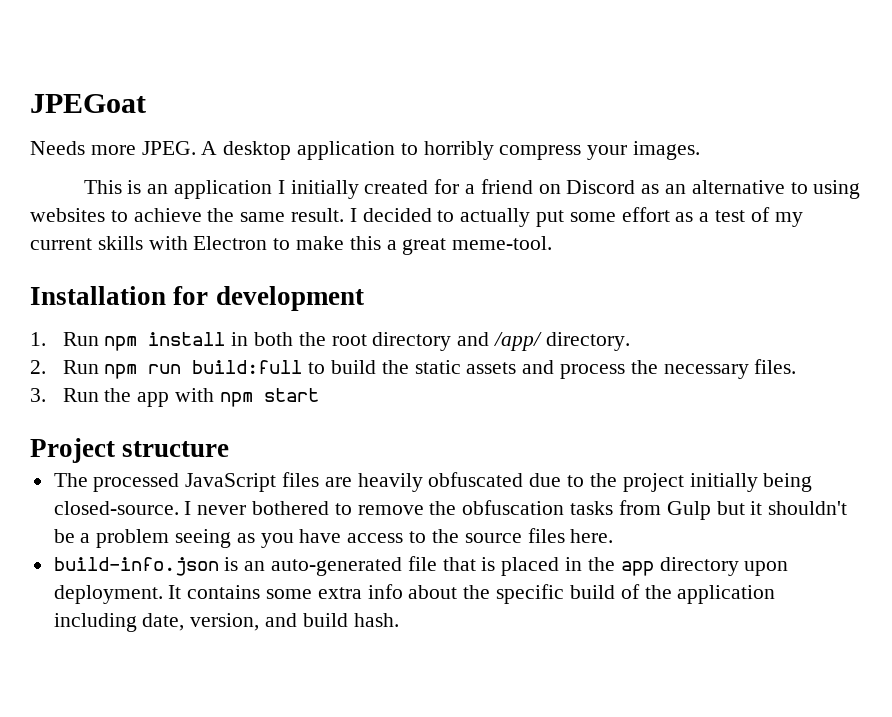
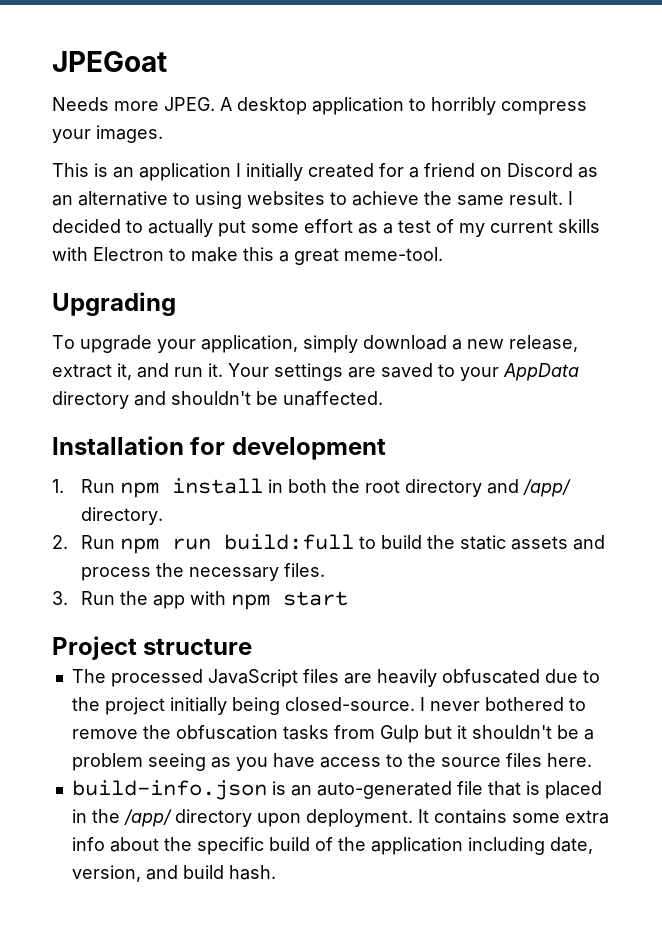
(553, 243) none -> [52,292,176,316] [52,335,578,353] [52,363,579,381] [52,391,383,409] // Upgrading // To upgrade your application, simply download a new release, extract it, and run it. Your settings are saved to your AppData directory and shouldn't be unaffected.
[620,561,654,576] app -> [123,809,172,827] /app/

